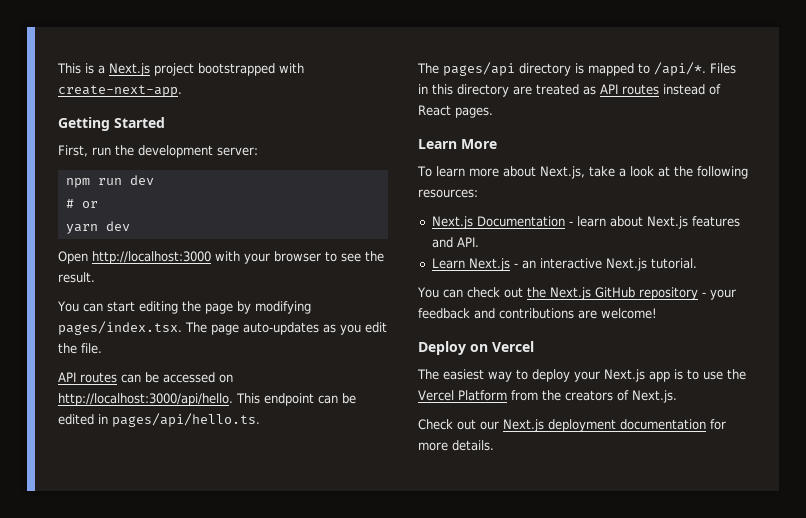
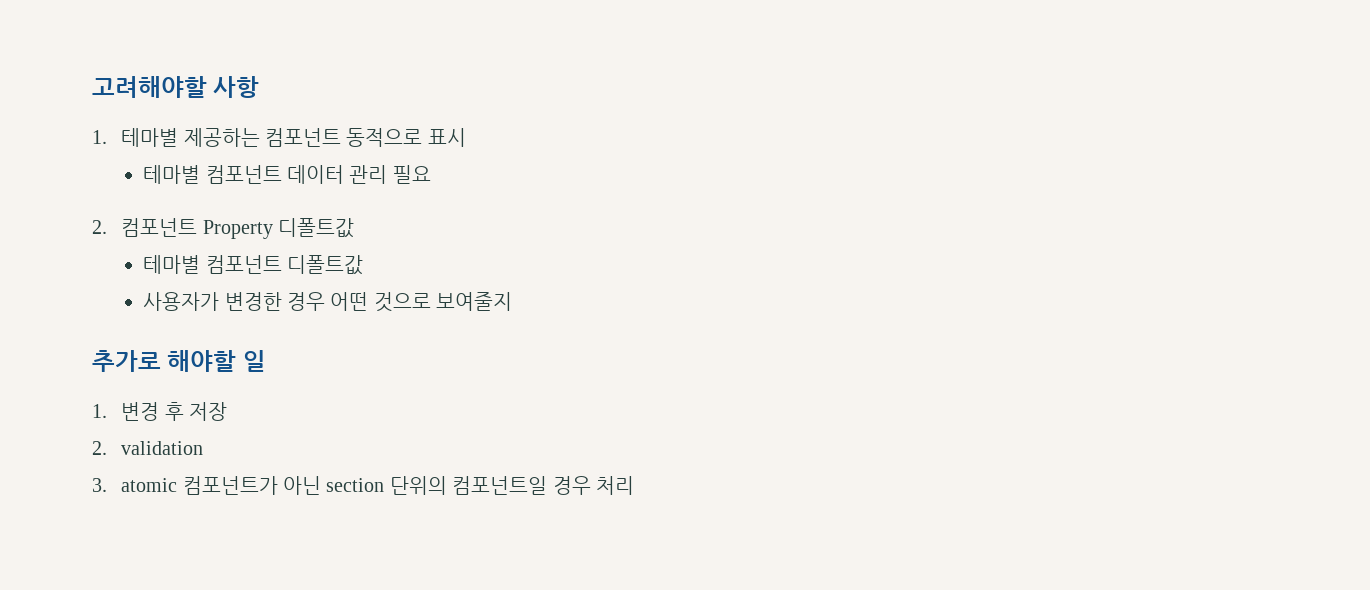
[57,63,304,76] [58,85,182,97] [58,117,165,131] [58,145,258,158] [65,175,154,188] [65,199,98,208] [65,221,130,234] [58,251,384,264] [58,272,95,283] [57,301,311,314] [58,321,387,335] [58,343,102,354] [58,372,233,383] [58,393,356,406] [58,413,260,427] [417,62,736,76] [418,84,721,97] [418,105,493,118] [418,139,497,149] [417,166,748,179] [418,189,478,198] [431,216,740,229] [431,237,479,248] [431,258,697,271] [417,287,736,300] [418,308,657,319] [418,341,534,355] [417,369,746,382] [418,390,677,403] [418,419,726,432] [418,440,494,451] This is a Next.js project bootstrapped with create-next-app. // Getting Started // First, run the development server: // npm run dev // # or // yarn dev // Open http://localhost:3000 with your browser to see the result. // You can start editing the page by modifying pages/index.tsx. The page auto-updates as you edit the file. // API routes can be accessed on http://localhost:3000/api/hello. This endpoint can be edited in pages/api/hello.ts. // The pages/api directory is mapped to /api/*. Files in this directory are treated as API routes instead of React pages. // Learn More // To learn more about Next.js, take a look at the following resources: // Next.js Documentation - learn about Next.js features and API. // Learn Next.js - an interactive Next.js tutorial. // You can check out the Next.js GitHub repository - your feedback and contributions are welcome! // Deploy on Vercel // The easiest way to deploy your Next.js app is to use the Vercel Platform from the creators of Next.js. // Check out our Next.js deployment documentation for more details. -> [92,76,260,98] [92,128,466,147] [143,165,431,184] [92,218,354,239] [143,255,363,275] [143,292,513,312] [92,350,266,372] [92,402,227,421] [92,441,204,455] [92,476,634,495] 고려해야할 사항 // 1. 테마별 제공하는 컴포넌트 동적으로 표시 // 테마별 컴포넌트 데이터 관리 필요 // 2. 컴포넌트 Property 디폴트값 // 테마별 컴포넌트 디폴트값 // 사용자가 변경한 경우 어떤 것으로 보여줄지 // 추가로 해야할 일 // 1. 변경 후 저장 // 2. validation // 3. atomic 컴포넌트가 아닌 section 단위의 컴포넌트일 경우 처리

